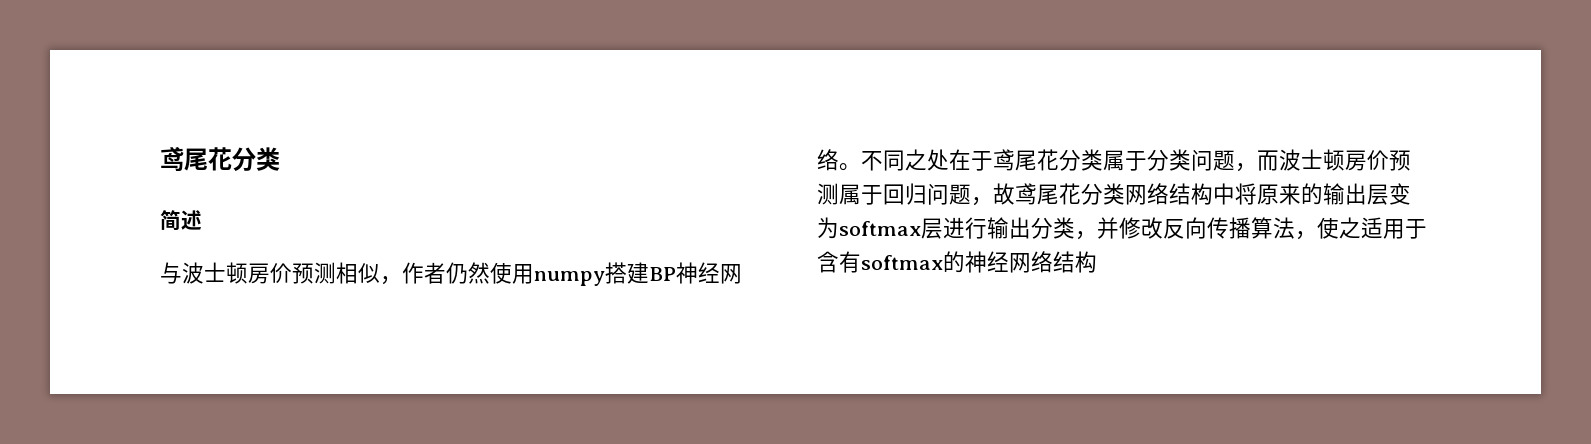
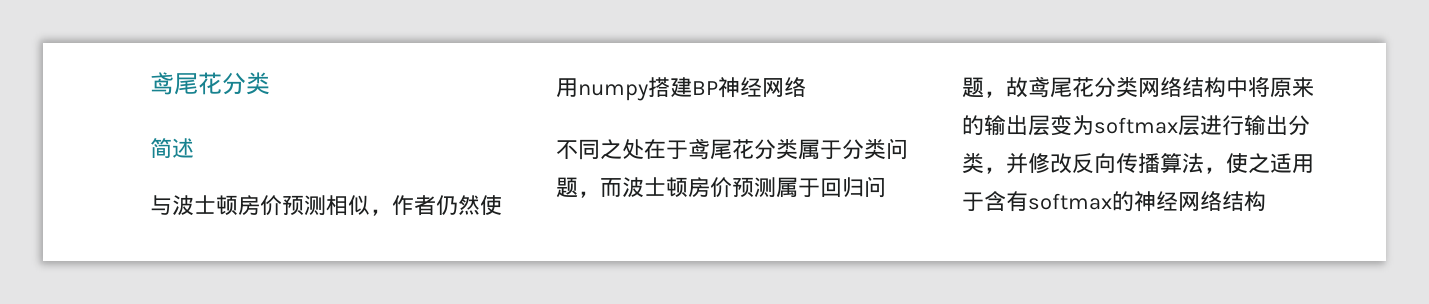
[839,163,861,171] 。 -> (806, 87) //

